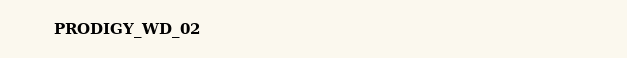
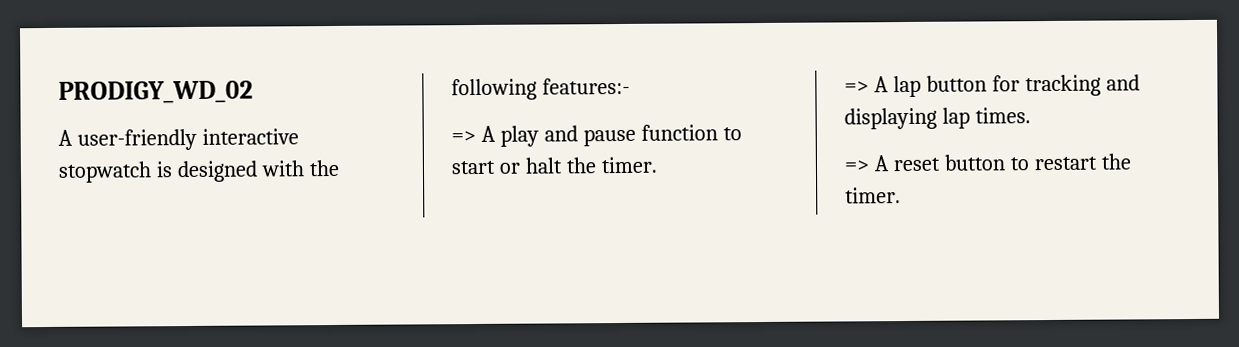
(200, 30) none -> [58,128,299,151] [58,159,340,183] [451,77,630,101] [451,124,742,147] [451,156,657,175] [844,74,1140,98] [844,107,1031,130] [844,153,1131,172] [845,187,901,204] // A user-friendly interactive stopwatch is designed with the following features:- // => A play and pause function to start or halt the timer. // => A lap button for tracking and displaying lap times. // => A reset button to restart the timer.

